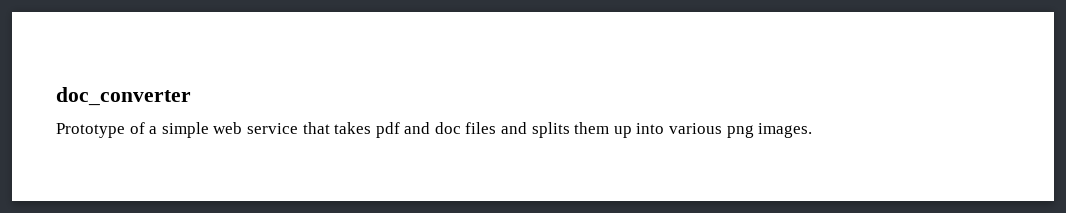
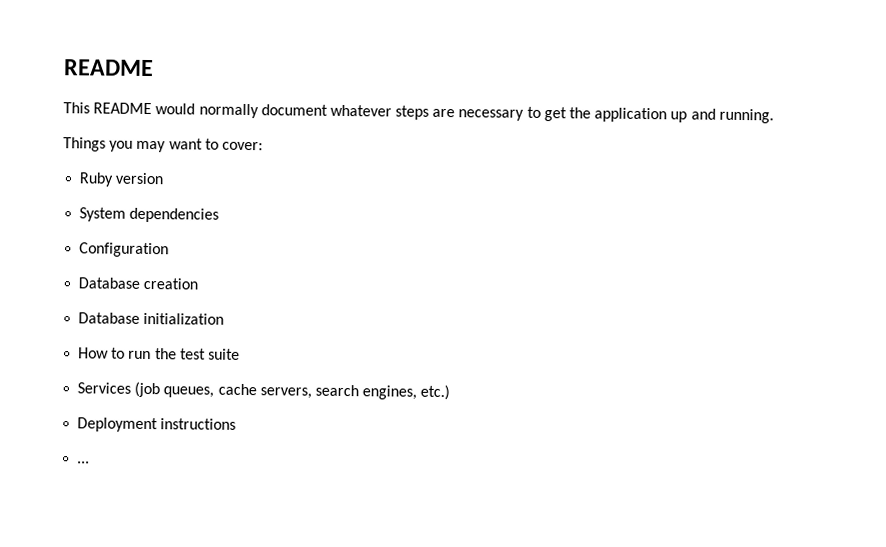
[56,87,191,106] [56,122,813,138] doc_converter // Prototype of a simple web service that takes pdf and doc files and splits them up into various png images. -> [63,59,154,77] [63,102,774,124] [63,137,263,153] [79,172,165,187] [79,207,220,223] [79,242,170,258] [78,277,199,290] [78,312,225,325] [78,347,240,360] [77,381,451,401] [77,417,237,433] [77,461,91,464] README // This README would normally document whatever steps are necessary to get the application up and running. // Things you may want to cover: // Ruby version // System dependencies // Configuration // Database creation // Database initialization // How to run the test suite // Services (job queues, cache servers, search engines, etc.) // Deployment instructions // ...

